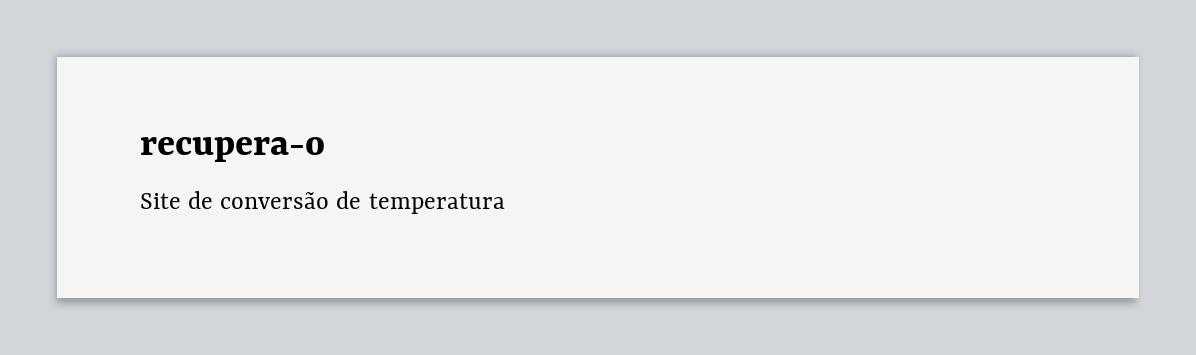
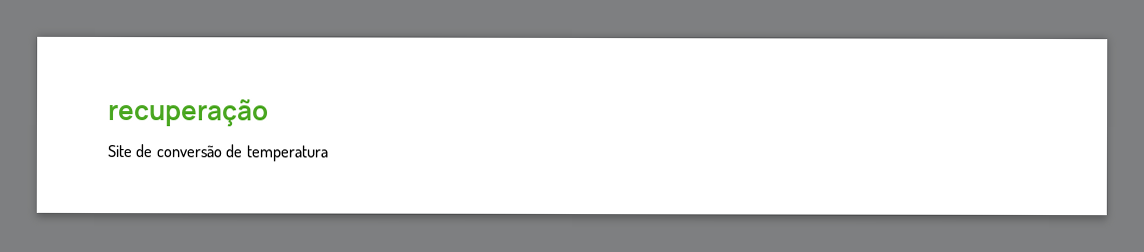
[140,137,325,162] recupera-o -> [107,99,269,127] recuperação

